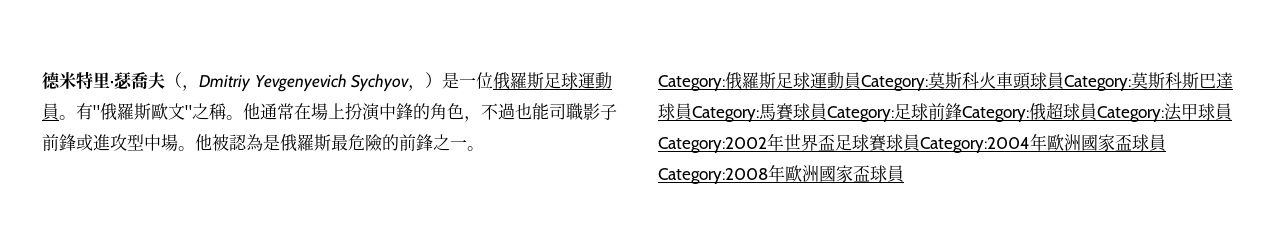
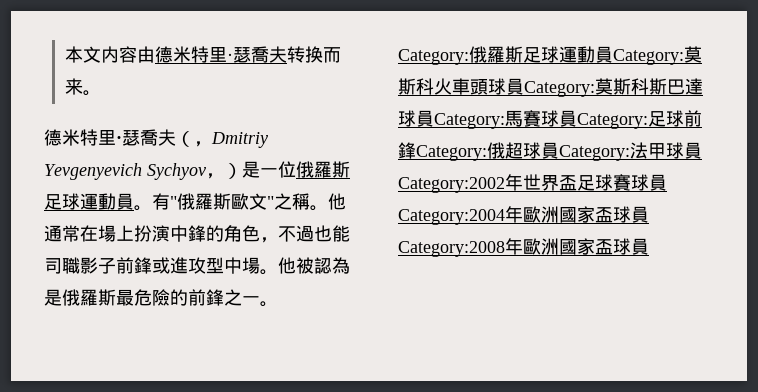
(42, 80) none -> [64,46,341,63] [64,78,101,96] 本文内容由德米特里·瑟喬夫转换而来。 //

